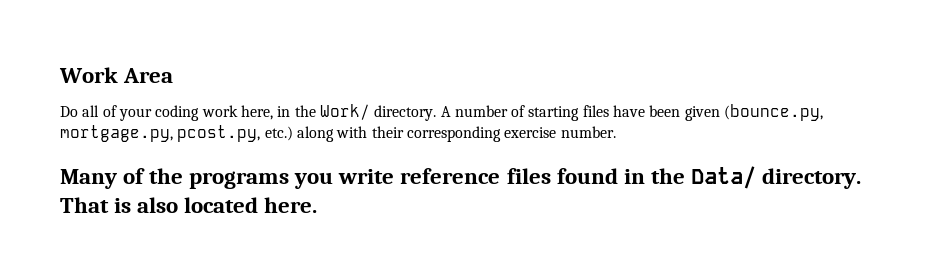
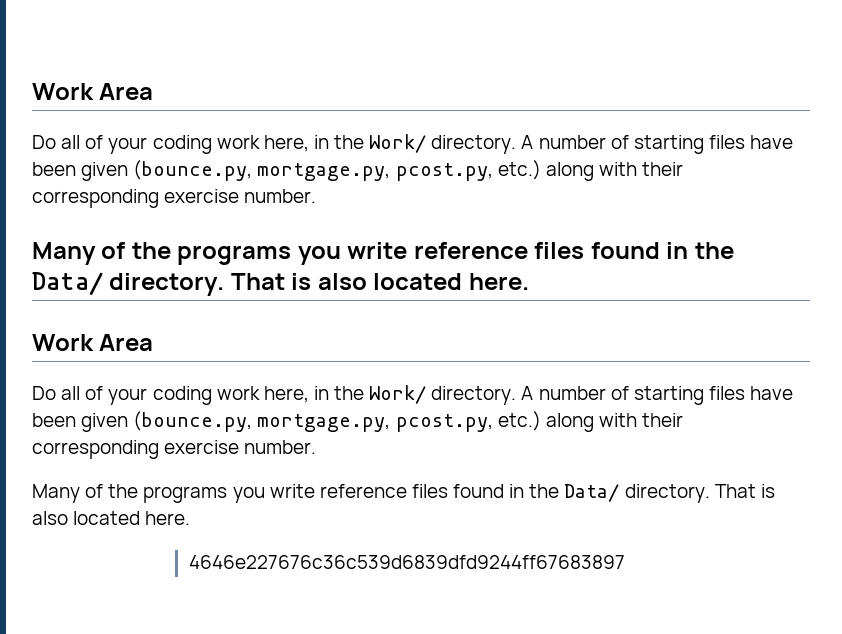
(318, 205) none -> [32,334,154,351] [32,385,794,405] [32,411,684,432] [32,440,317,459] [32,484,775,503] [32,511,191,525] [188,555,625,569] // Work Area // Do all of your coding work here, in the Work/ directory. A number of starting files have been given (bounce.py, mortgage.py, pcost.py, etc.) along with their corresponding exercise number. // Many of the programs you write reference files found in the Data/ directory. That is also located here. // 4646e227676c36c539d6839dfd9244ff67683897

